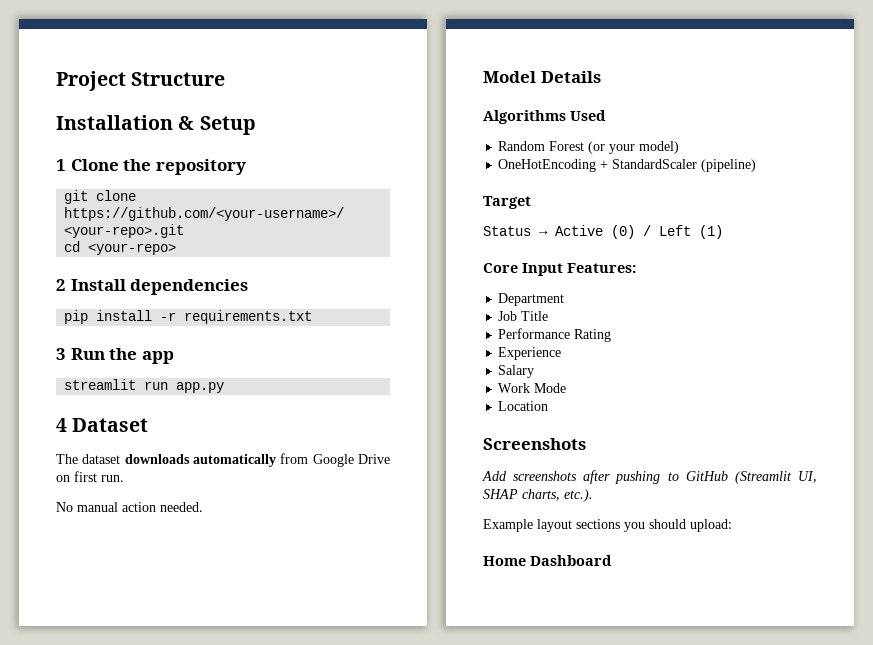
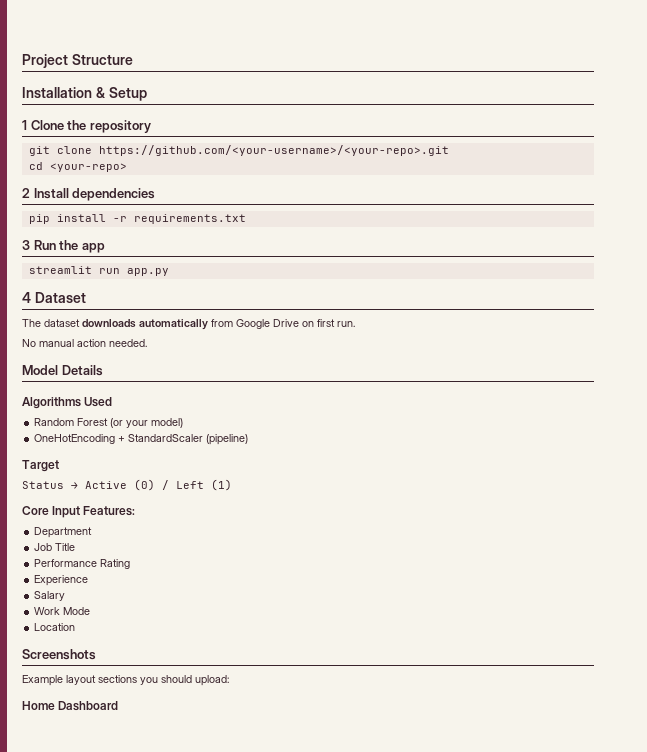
[482,470,817,484] [483,489,593,502] // Add screenshots after pushing to GitHub (Streamlit UI, SHAP charts, etc.). -> (96, 654) none

